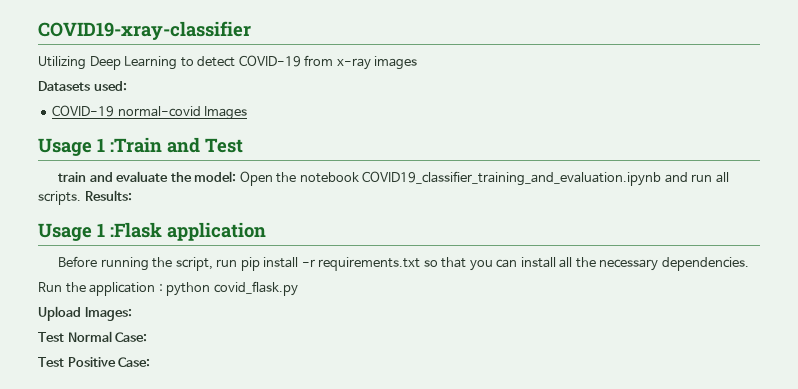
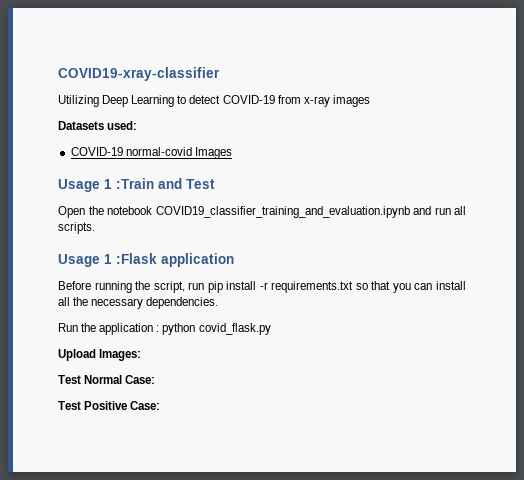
[58,171,237,182] train and evaluate the model: -> (215, 184) none
[84,190,132,201] Results: -> (95, 228) none

